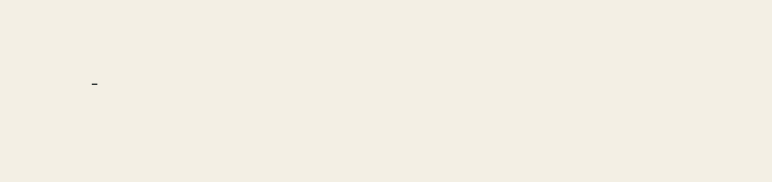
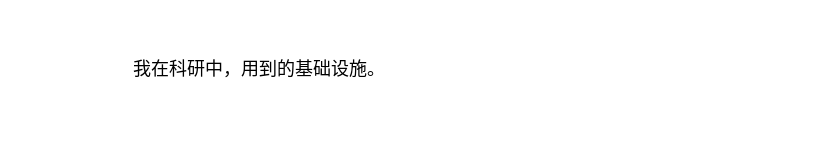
[91,83,98,90] - -> [132,59,385,78] 我在科研中，用到的基础设施。

